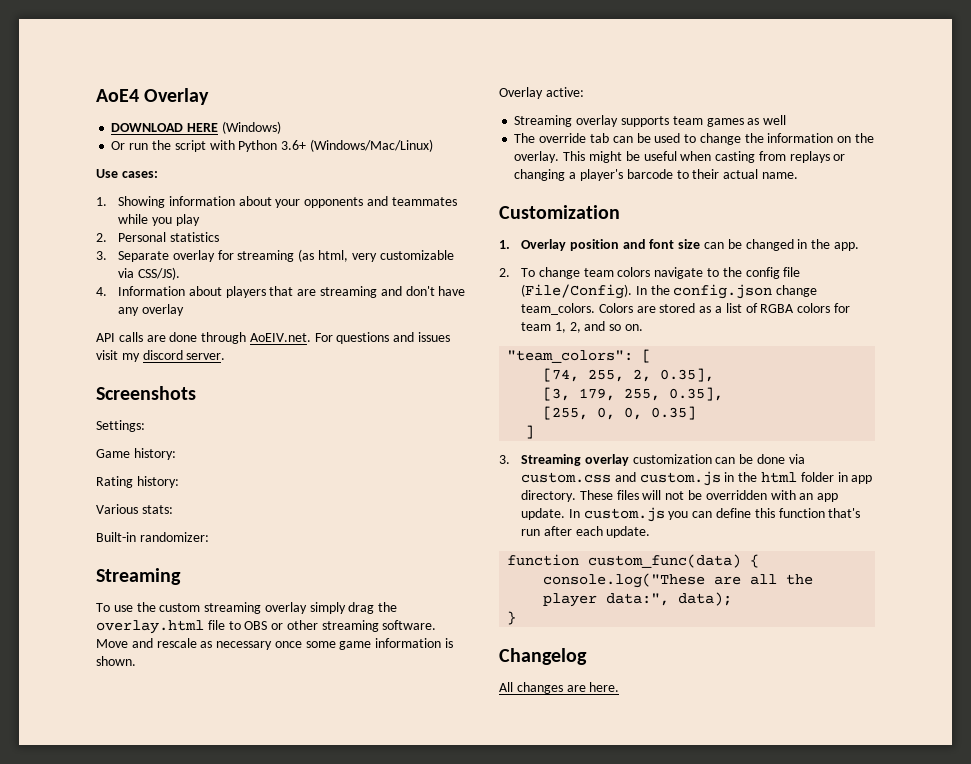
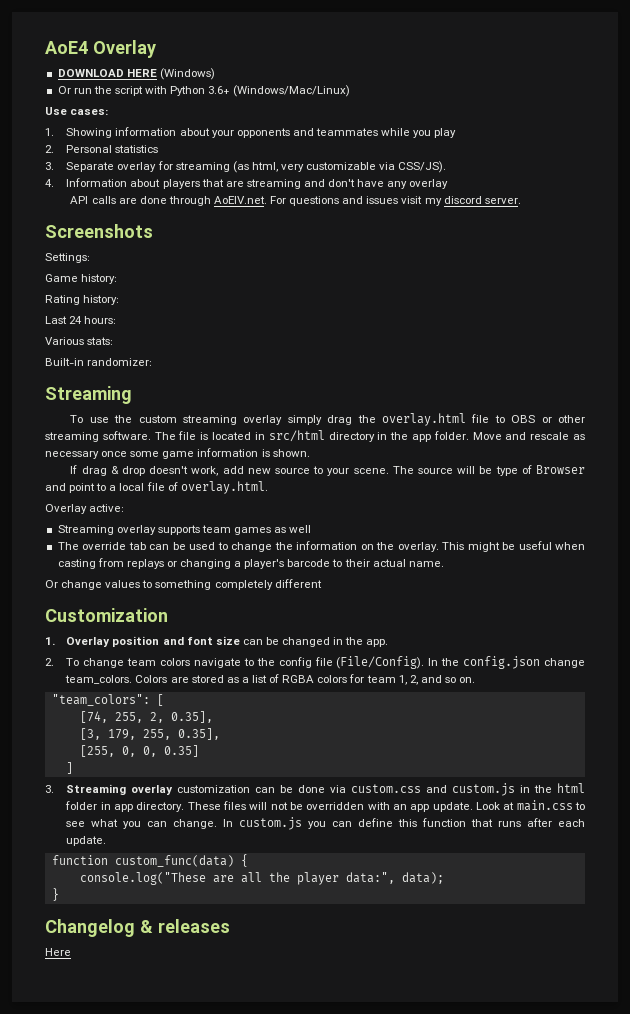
(179, 482) none -> [45,316,117,324] // Last 24 hours:
(437, 625) none -> [154,430,469,442] The file is located in src/html directory in the app folder.
(136, 661) none -> [70,465,585,476] [45,481,268,494] // If drag & drop doesn't work, add new source to your scene. The source will be type of Browser and point to a local file of overlay.html.
(798, 175) none -> [45,579,322,590] // Or change values to something completely different
(566, 514) none -> [476,800,585,811] [66,819,218,829] Look at main.css to see what you can change.
[828,508,861,518] [521,529,541,536] that's run -> [471,819,522,827] that runs
[499,682,620,694] // All changes are here. -> [140,919,230,933] [45,948,71,956] & releases // Here

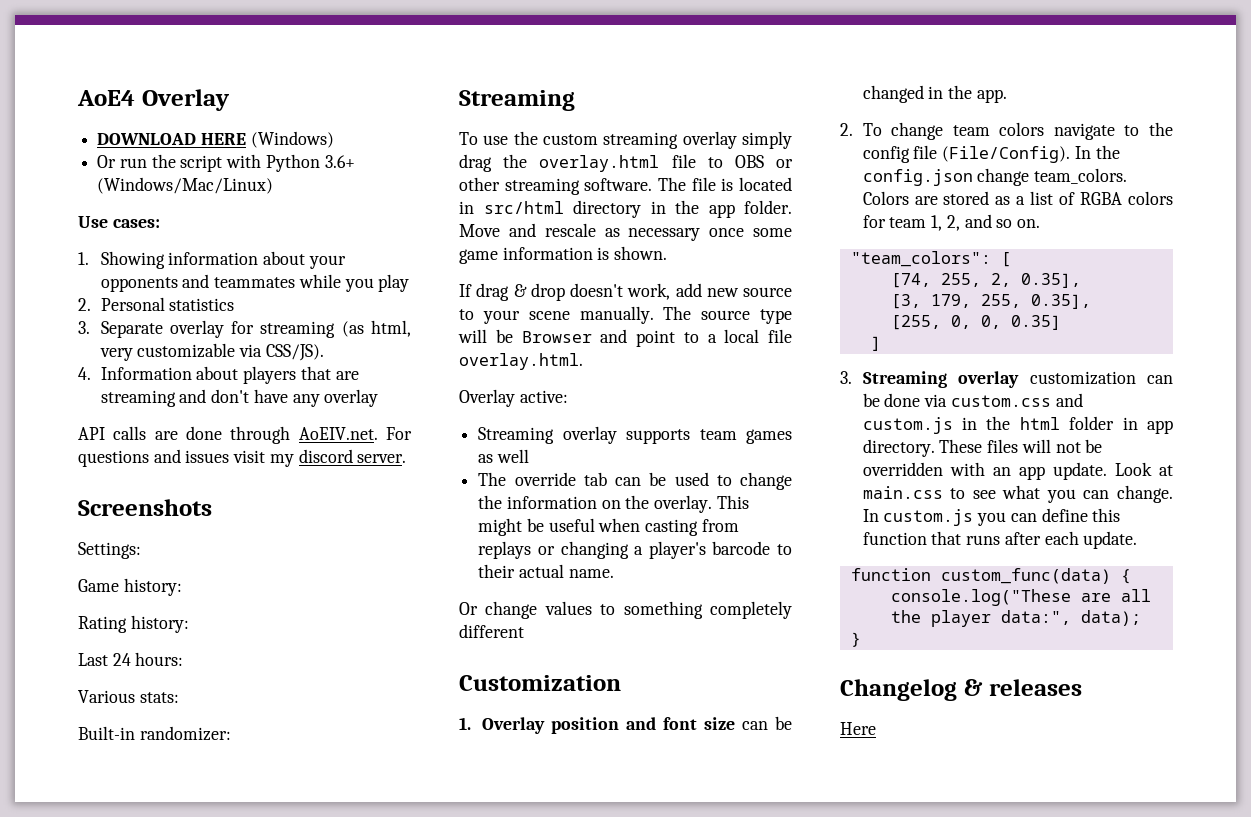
[353,468,389,474] scene. -> [528,306,654,324] scene manually.
(454, 471) none -> [760,309,792,324] type
[495,465,532,476] type of -> (513, 336) none
[167,482,178,491] of -> (792, 336) none

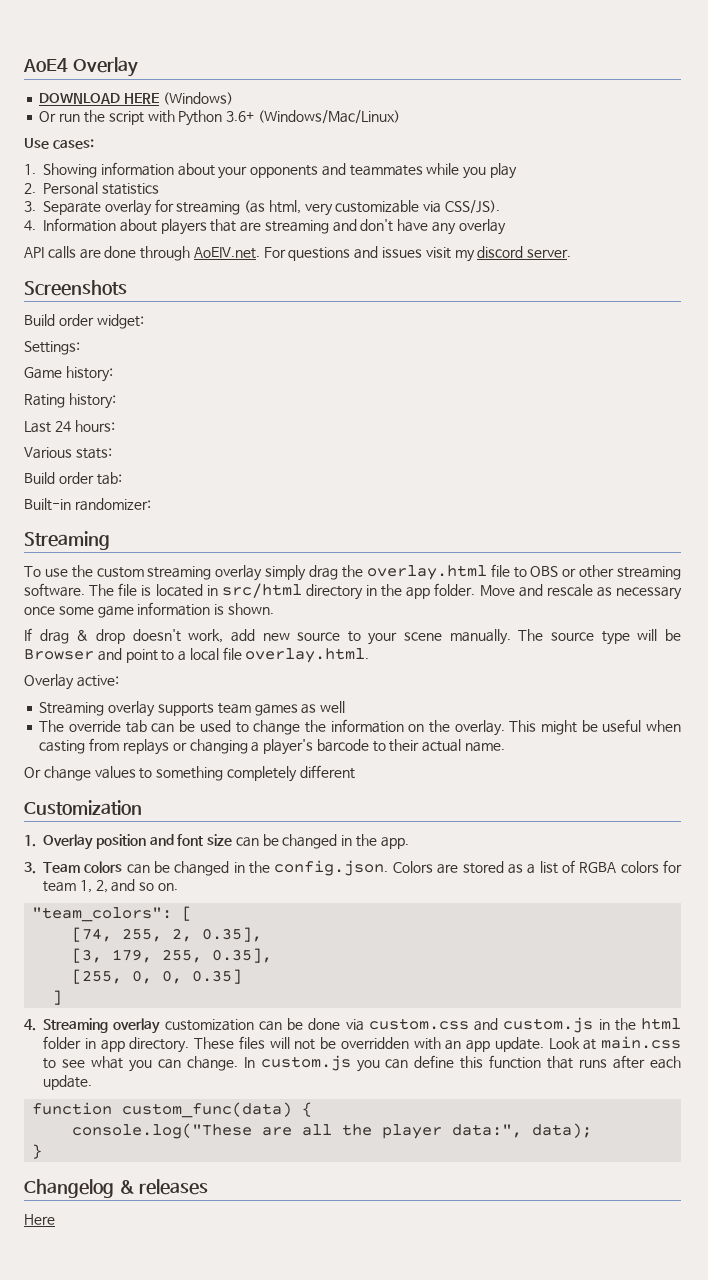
(212, 507) none -> [24,314,144,329] // Build order widget:
(179, 697) none -> [24,472,122,485] // Build order tab:
[840,122,1173,140] [862,145,1120,163] [862,168,1128,186] 2. To change team colors navigate to the config file (File/Config). In the config.json change team_colors. -> [24,860,389,876] 3. Team colors can be changed in the config.json.
[840,371,852,384] 3. -> [24,1019,36,1031] 4.

